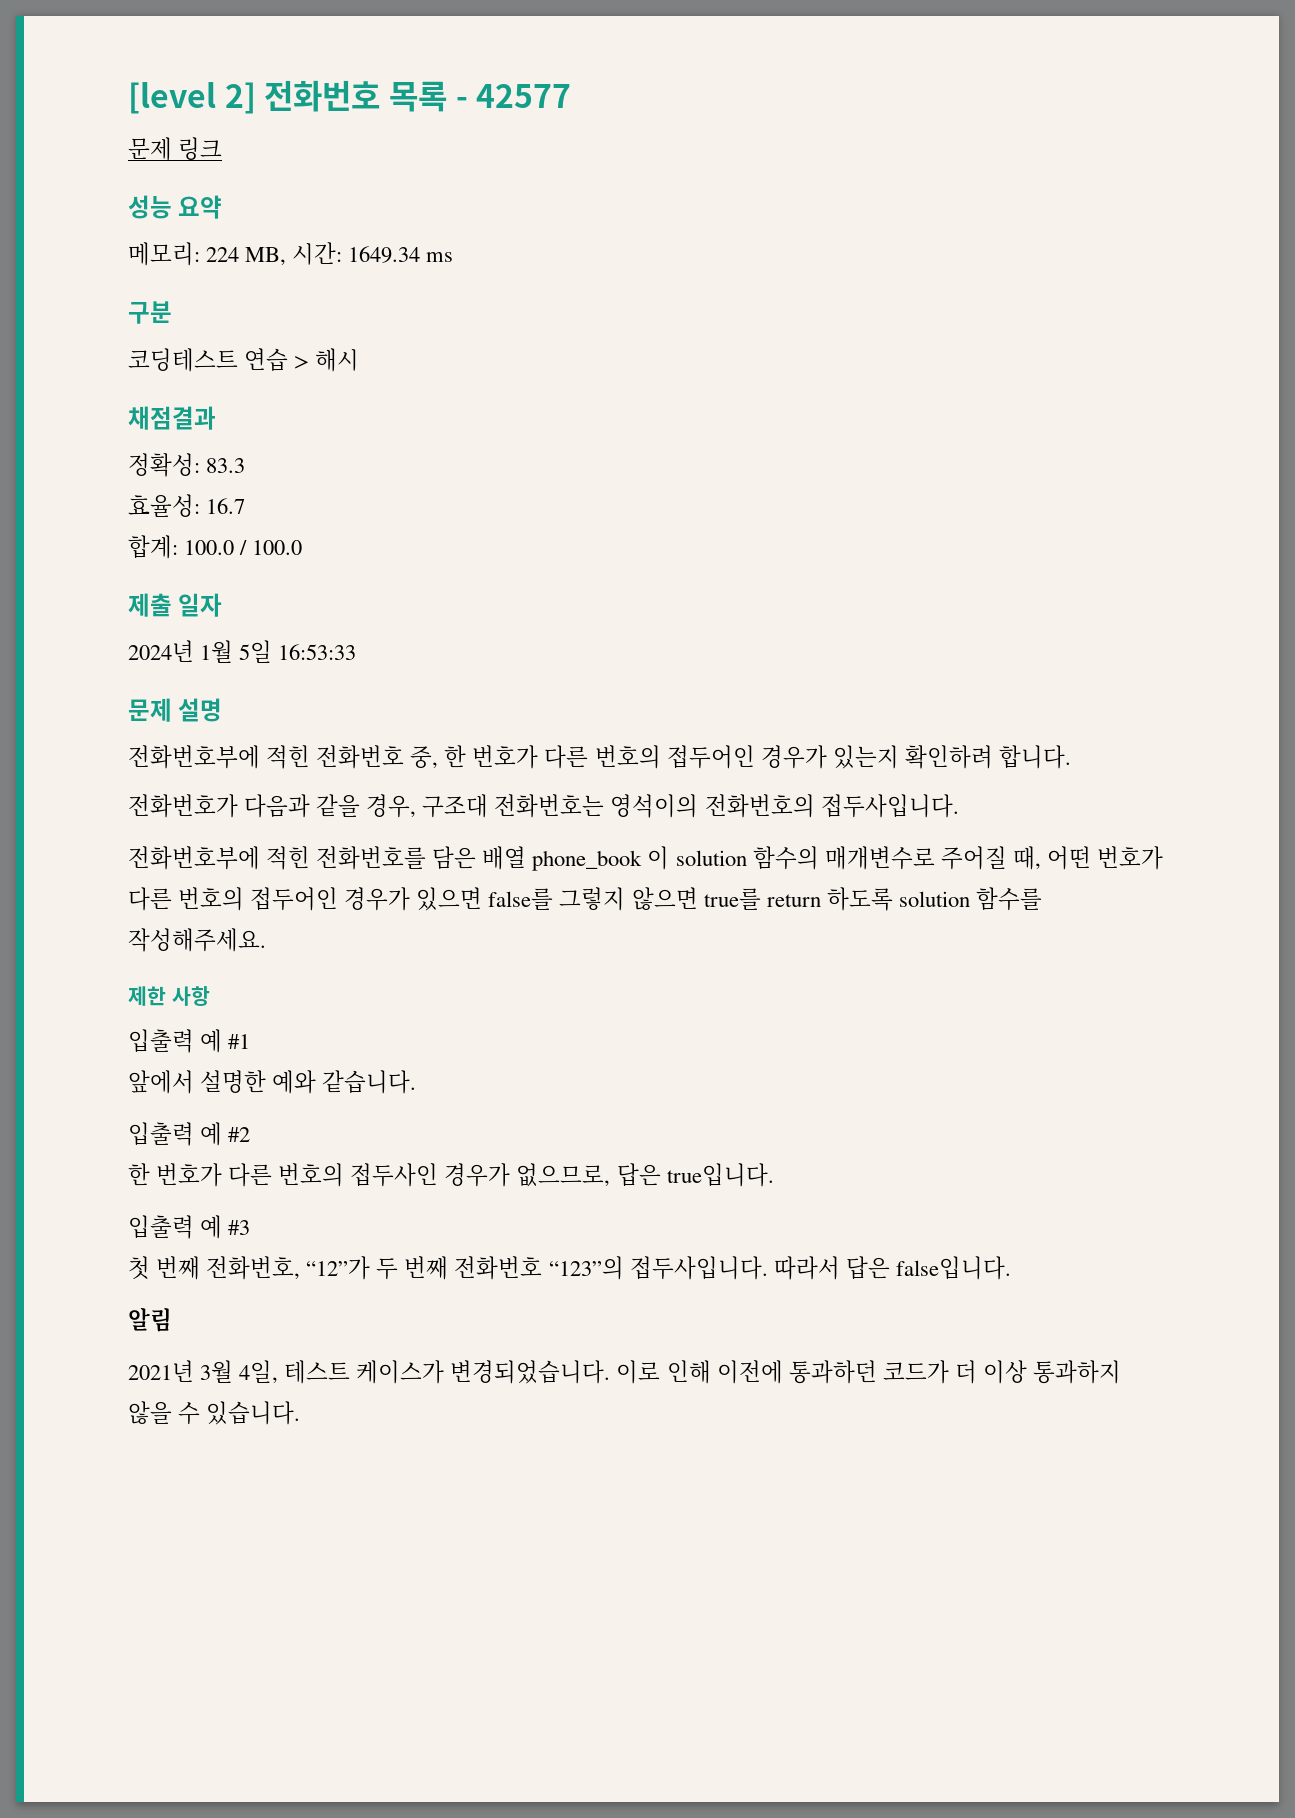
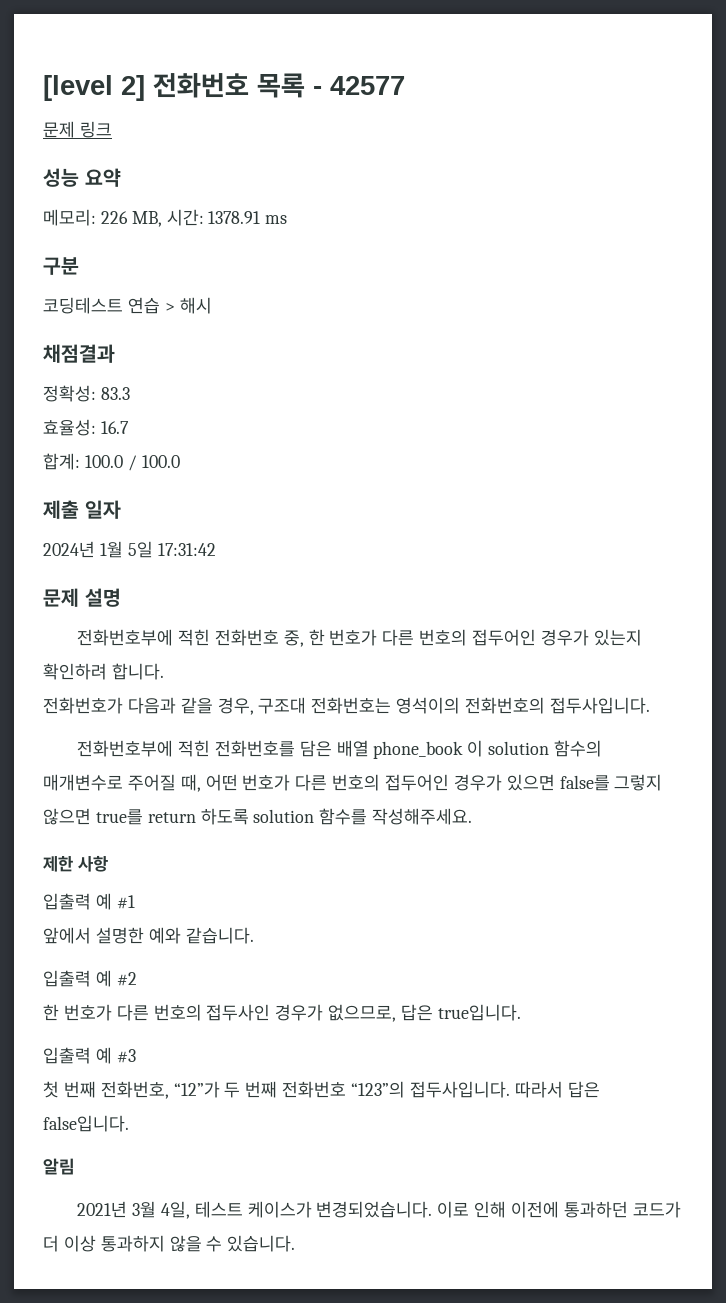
[206,247,240,262] 224 -> [100,211,128,224] 226
[348,246,421,263] 1649.34 -> [208,211,261,224] 1378.91
[278,644,357,660] 16:53:33 -> [157,543,216,556] 17:31:42

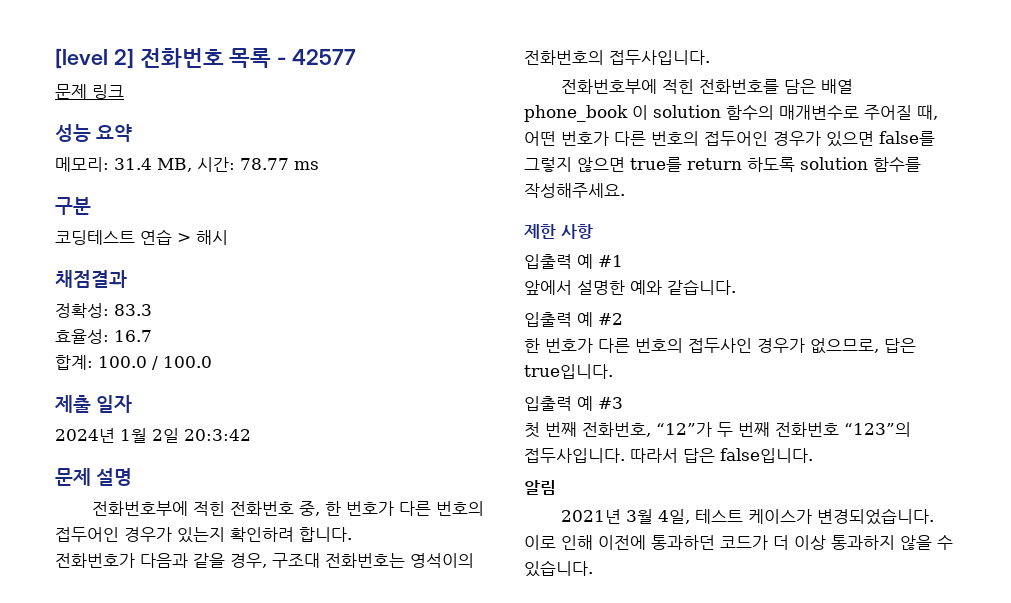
[100,211,128,224] 226 -> [114,158,152,170] 31.4
[208,211,261,224] 1378.91 -> [240,158,289,170] 78.77
[127,541,216,558] 5일 17:31:42 -> [152,428,251,443] 2일 20:3:42

